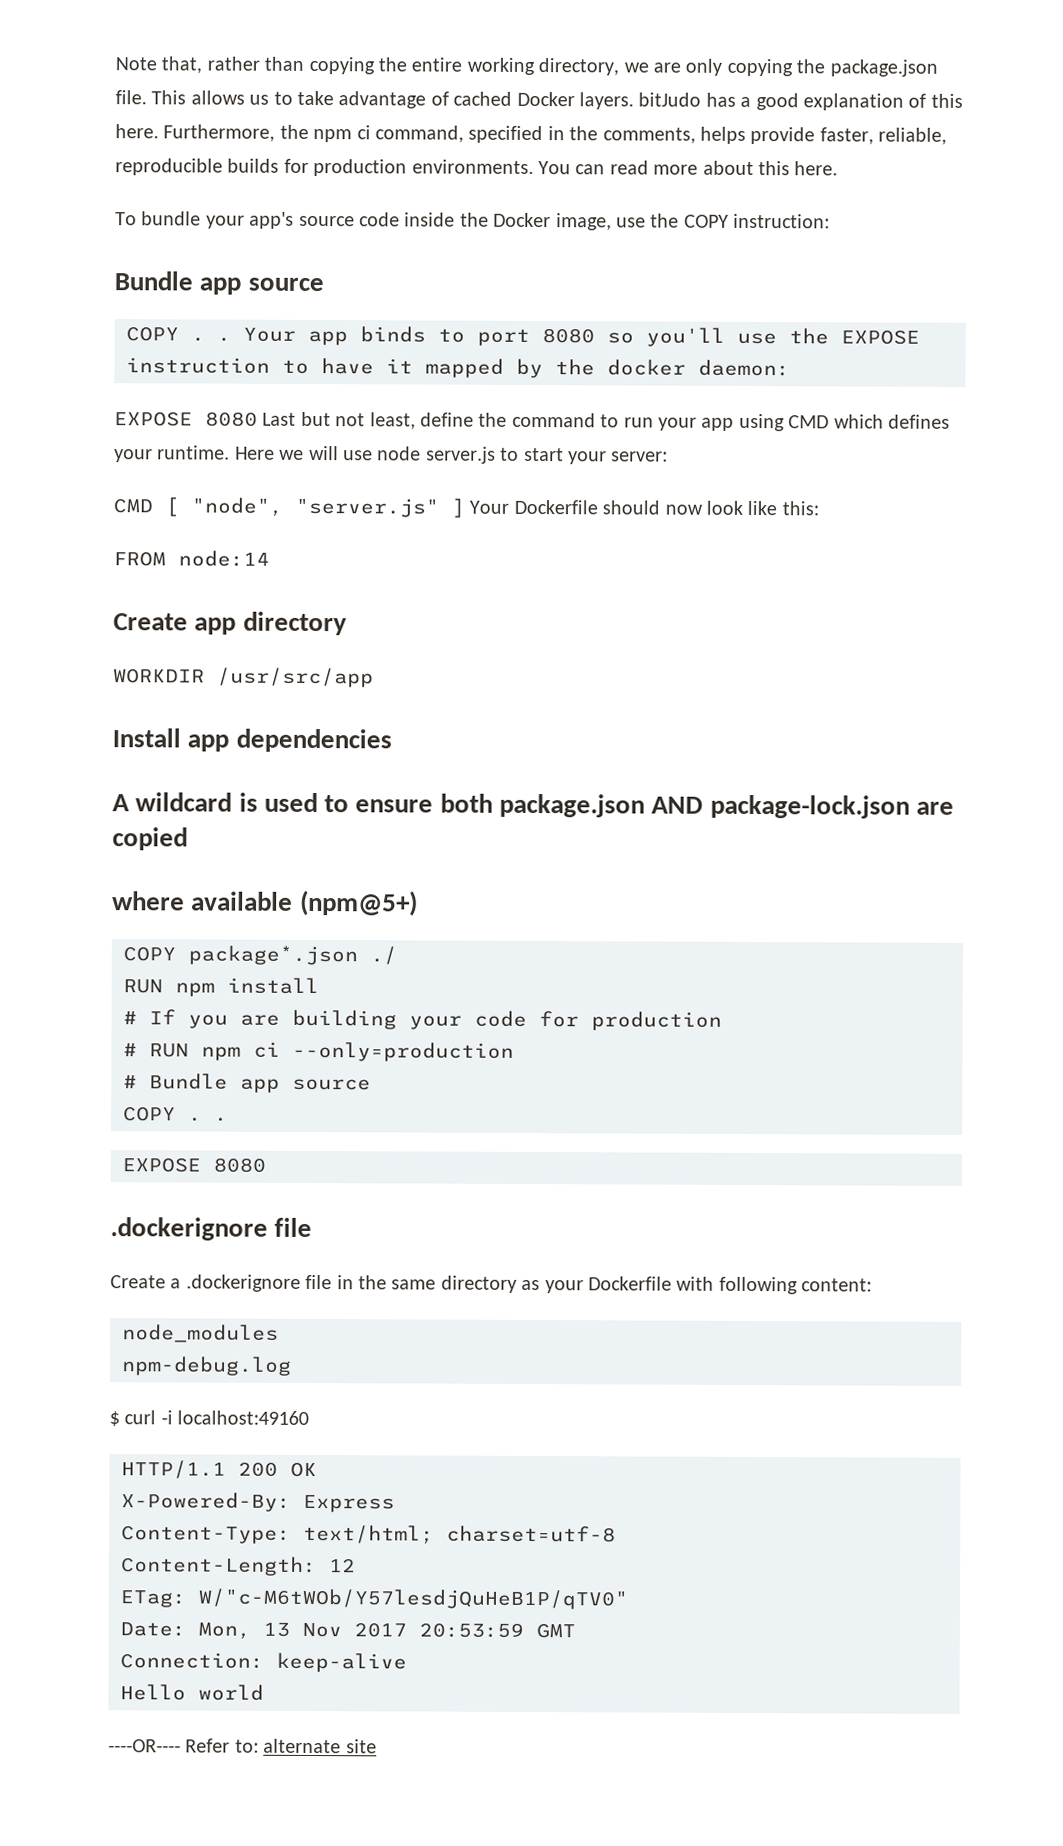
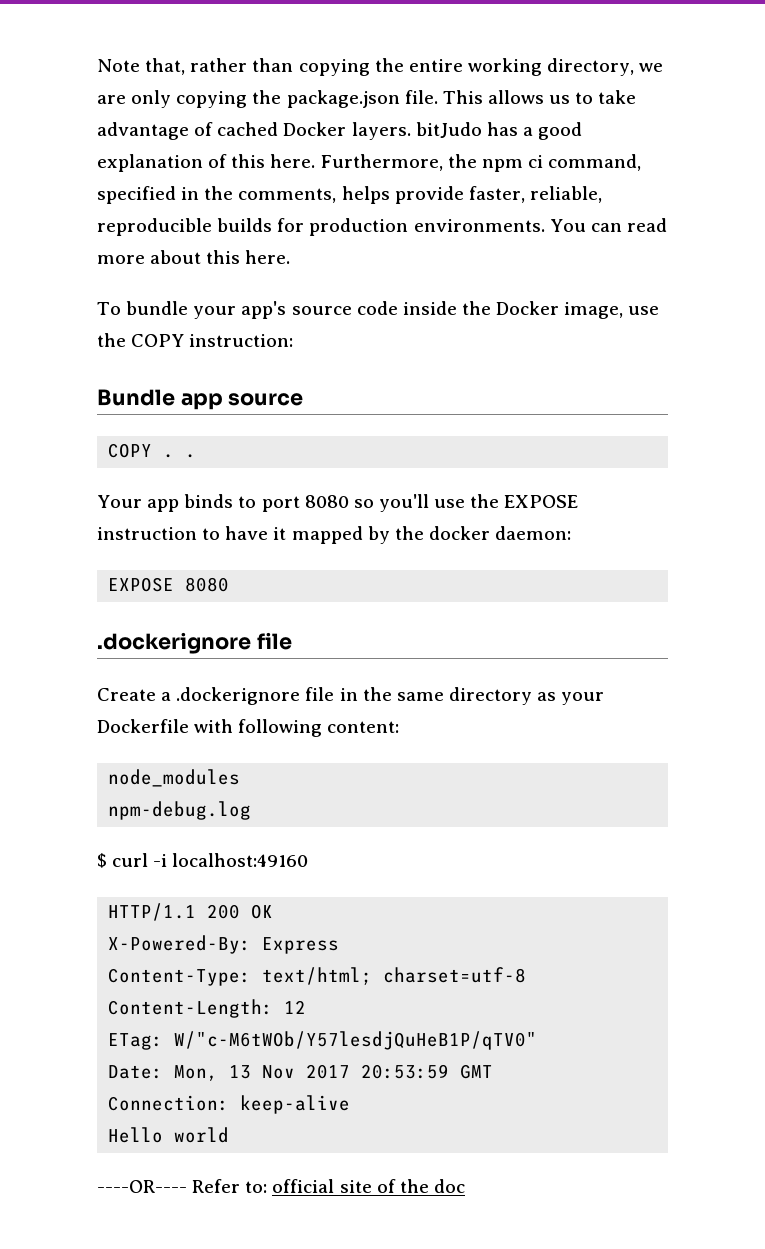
(231, 339) none -> (197, 456) //
[114,411,950,432] [114,445,669,465] [113,497,819,518] [113,550,270,567] [113,611,347,636] [113,667,374,688] [112,728,392,753] [112,792,954,819] [112,827,188,851] [112,889,418,917] [123,945,397,966] [123,977,319,997] [123,1009,722,1031] [123,1041,514,1062] [123,1073,371,1093] [123,1106,228,1122] // EXPOSE 8080 Last but not least, define the command to run your app using CMD which defines your runtime. Here we will use node server.js to start your server: // CMD [ "node", "server.js" ] Your Dockerfile should now look like this: // FROM node:14 // Create app directory // WORKDIR /usr/src/app // Install app dependencies // A wildcard is used to ensure both package.json AND package-lock.json are copied // where available (npm@5+) // COPY package*.json ./ // RUN npm install // # If you are building your code for production // # RUN npm ci --only=production // # Bundle app source // COPY . . -> (572, 533) none
[263,1738,377,1754] alternate site -> [272,1179,465,1193] official site of the doc

